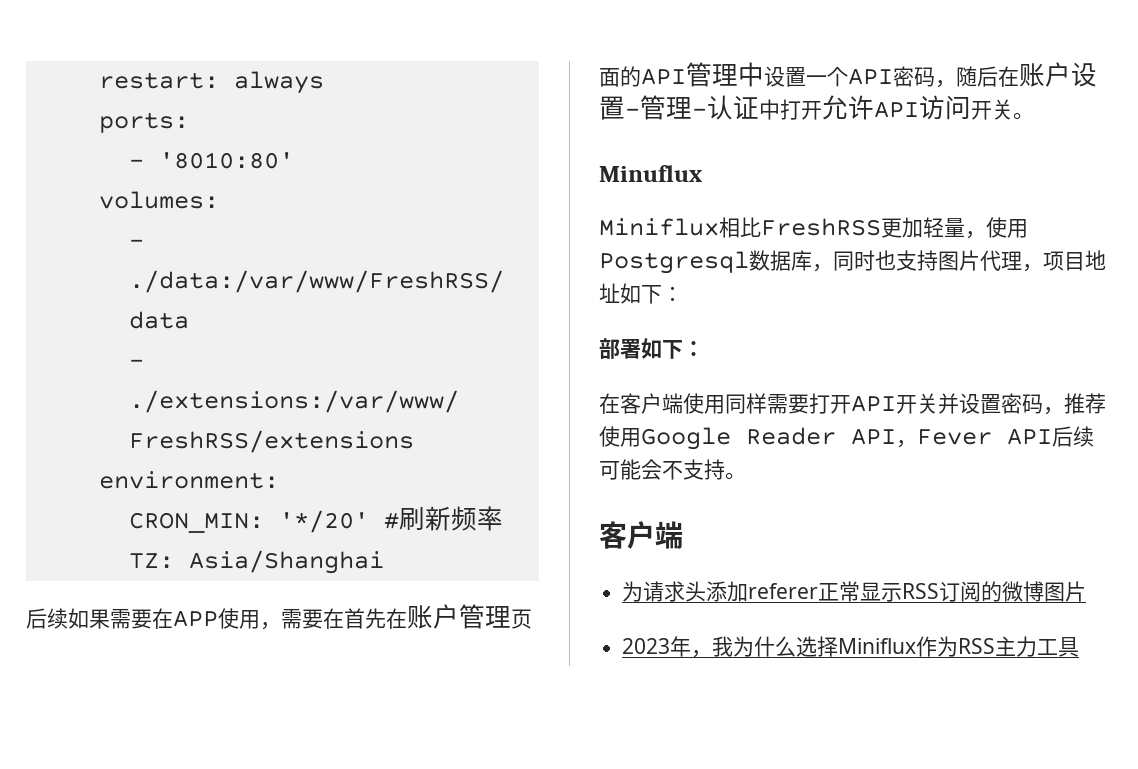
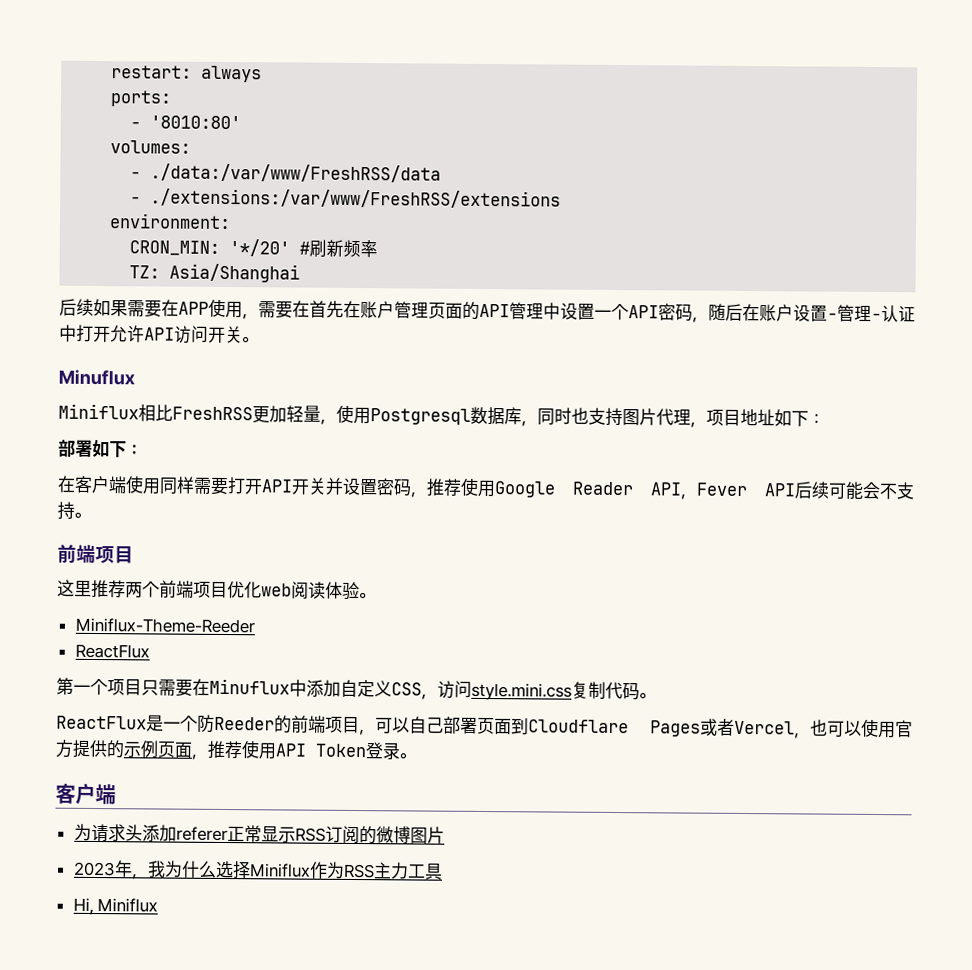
(746, 476) none -> [57,544,134,564] [57,579,376,601] [74,617,255,634] [74,643,150,659] [56,677,656,701] [56,714,913,739] [55,739,416,760] // 前端项目 // 这里推荐两个前端项目优化web阅读体验。 // Miniflux-Theme-Reeder // ReactFlux // 第一个项目只需要在Minuflux中添加自定义CSS，访问style.mini.css复制代码。 // ReactFlux是一个防Reeder的前端项目，可以自己部署页面到Cloudflare Pages或者Vercel，也可以使用官方提供的示例页面，推荐使用API Token登录。
(1080, 647) none -> [72,897,159,915] // Hi, Miniflux

